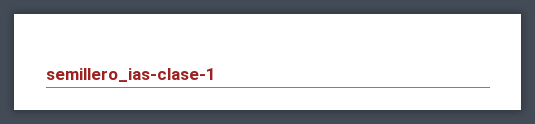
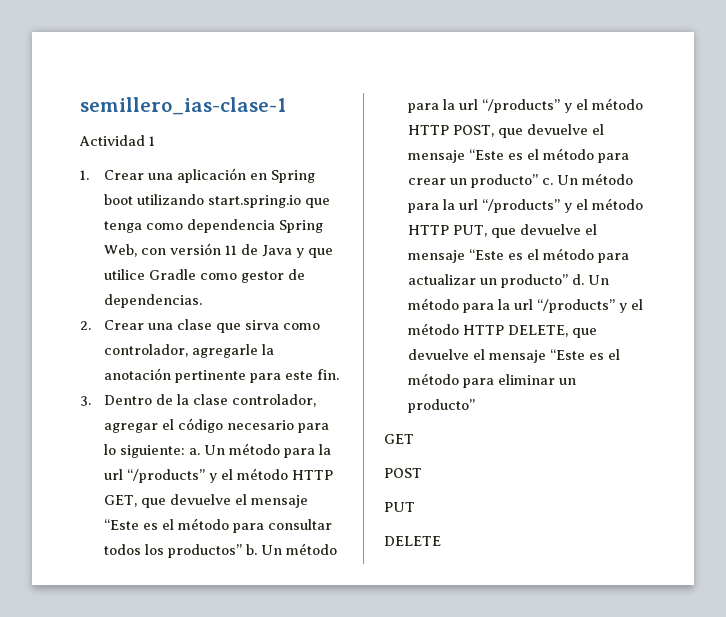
(216, 75) none -> [79,135,155,146] [80,168,315,183] [103,194,330,208] [103,219,323,233] [103,243,333,258] [103,269,305,283] [103,294,202,308] [80,319,320,333] [103,344,274,358] [103,368,339,383] [80,394,316,407] [103,418,329,433] [103,443,331,458] [103,468,333,483] [103,494,308,508] [103,518,332,533] [103,543,337,558] [407,98,643,113] [407,124,604,138] [407,148,629,163] [407,173,633,188] [407,198,643,213] [407,224,597,238] [407,248,629,263] [407,274,609,288] [407,298,643,313] [407,323,597,338] [407,349,620,363] [407,373,576,388] [407,399,475,413] [384,434,414,444] [384,468,422,478] [384,502,415,512] [384,536,441,546] // Actividad 1 // 1. Crear una aplicación en Spring boot utilizando start.spring.io que tenga como dependencia Spring Web, con versión 11 de Java y que utilice Gradle como gestor de dependencias. // 2. Crear una clase que sirva como controlador, agregarle la anotación pertinente para este fin. // 3. Dentro de la clase controlador, agregar el código necesario para lo siguiente: a. Un método para la url “/products” y el método HTTP GET, que devuelve el mensaje “Este es el método para consultar todos los productos” b. Un método para la url “/products” y el método HTTP POST, que devuelve el mensaje “Este es el método para crear un producto” c. Un método para la url “/products” y el método HTTP PUT, que devuelve el mensaje “Este es el método para actualizar un producto” d. Un método para la url “/products” y el método HTTP DELETE, que devuelve el mensaje “Este es el método para eliminar un producto” // GET // POST // PUT // DELETE

